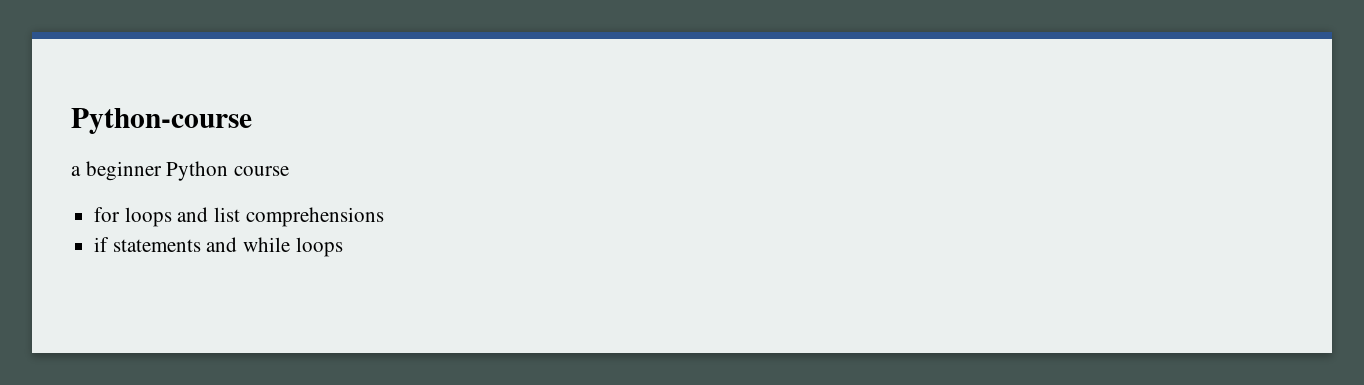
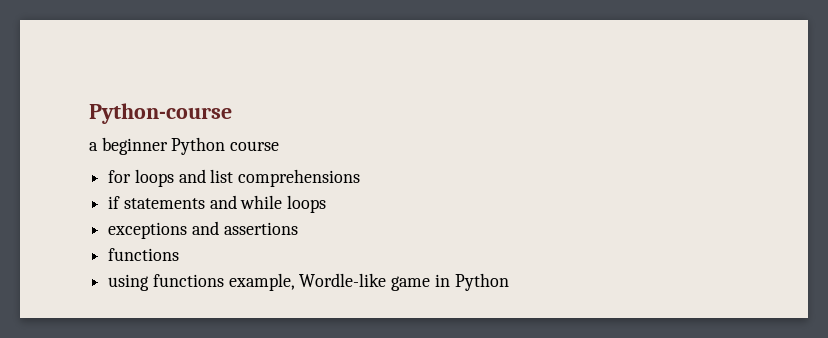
(343, 247) none -> [108,221,298,239] [108,248,180,261] [108,273,509,291] // exceptions and assertions // functions // using functions example, Wordle-like game in Python

